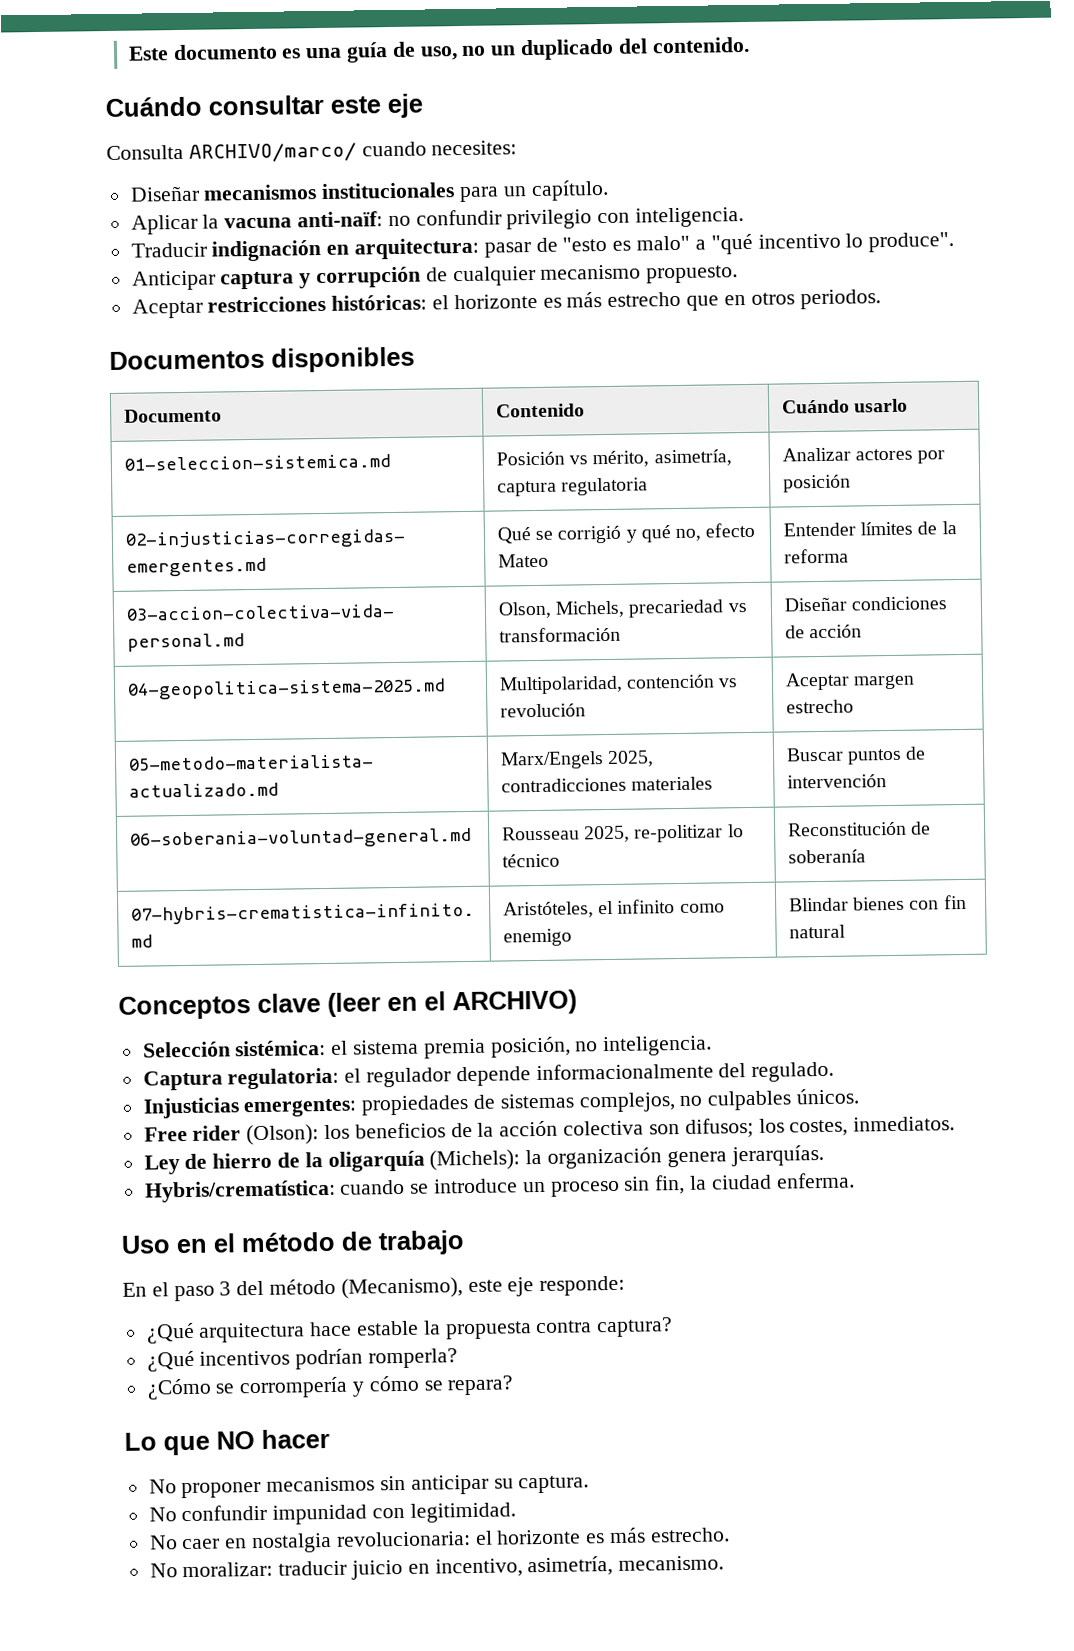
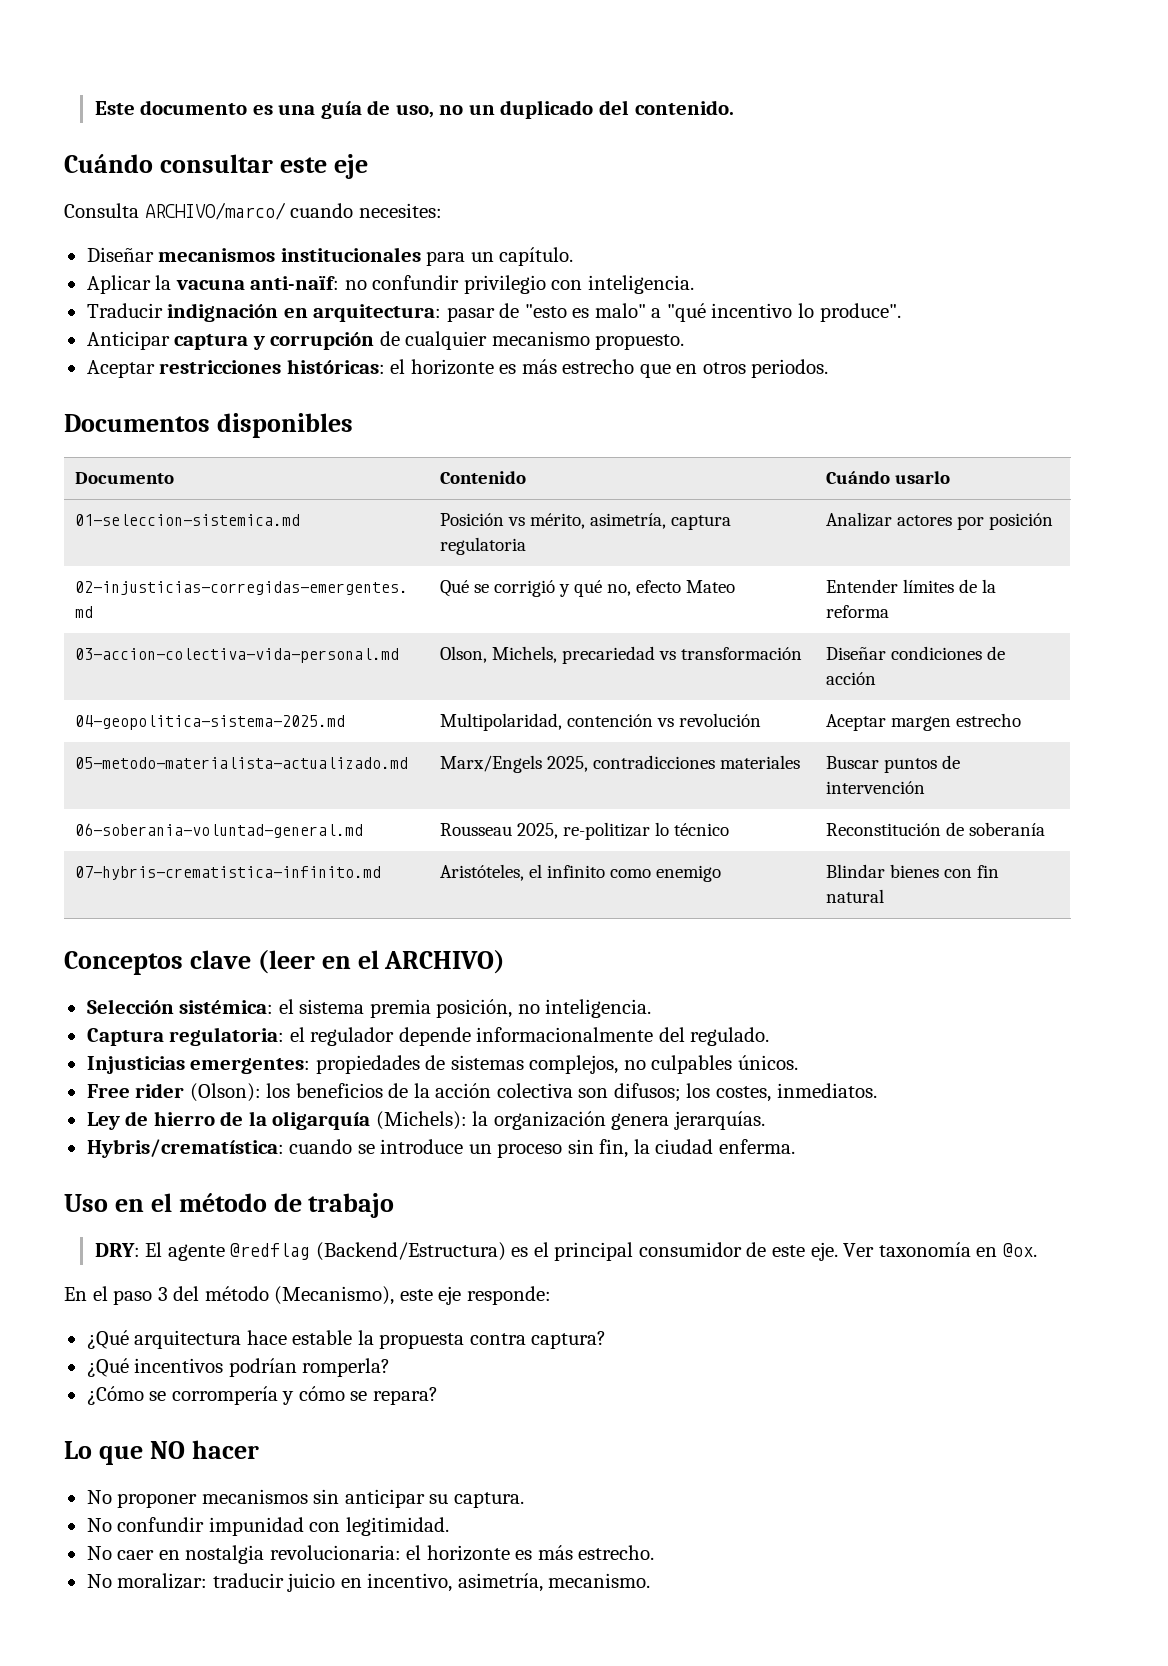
(465, 1243) none -> [94,1242,1037,1261] // DRY: El agente @redflag (Backend/Estructura) es el principal consumidor de este eje. Ver taxonomía en @ox.

